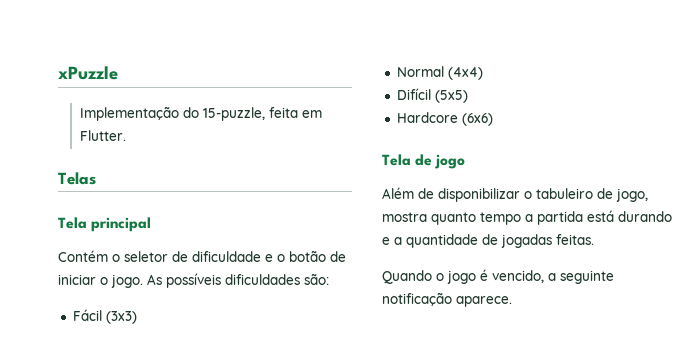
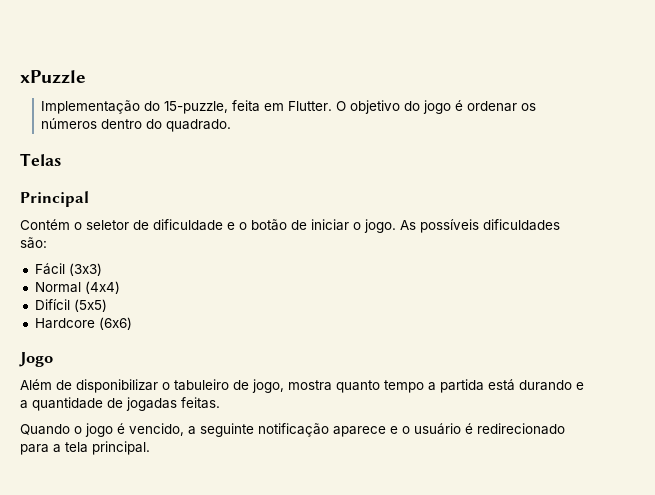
(126, 135) none -> [336,100,537,114] [41,118,232,132] O objetivo do jogo é ordenar os números dentro do quadrado.
[58,217,152,232] Tela principal -> [20,191,89,207] Principal
[382,154,466,169] Tela de jogo -> [19,352,53,367] Jogo
[456,296,512,307] aparece. -> [333,423,565,437] [20,441,150,455] aparece e o usuário é redirecionado para a tela principal.

